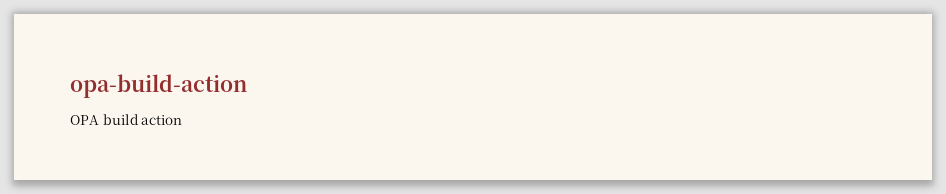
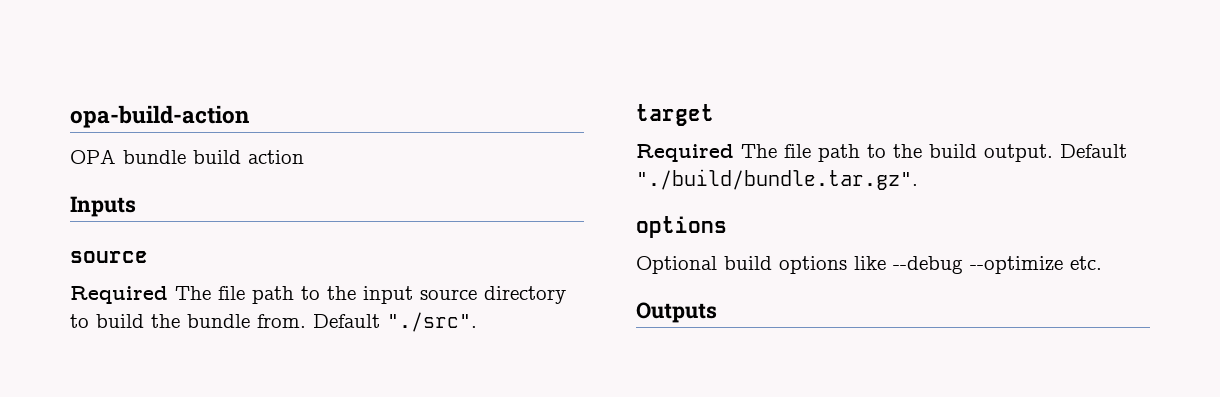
(99, 120) none -> [123,150,186,164] bundle
(183, 120) none -> [70,196,136,217] [70,251,148,263] [70,286,566,304] [70,312,477,332] [636,104,714,126] [636,144,1127,162] [636,169,918,190] [636,216,727,238] [636,256,1102,274] [636,302,717,323] // Inputs // source // Required The file path to the input source directory to build the bundle from. Default "./src". // target // Required The file path to the build output. Default "./build/bundle.tar.gz". // options // Optional build options like --debug --optimize etc. // Outputs

